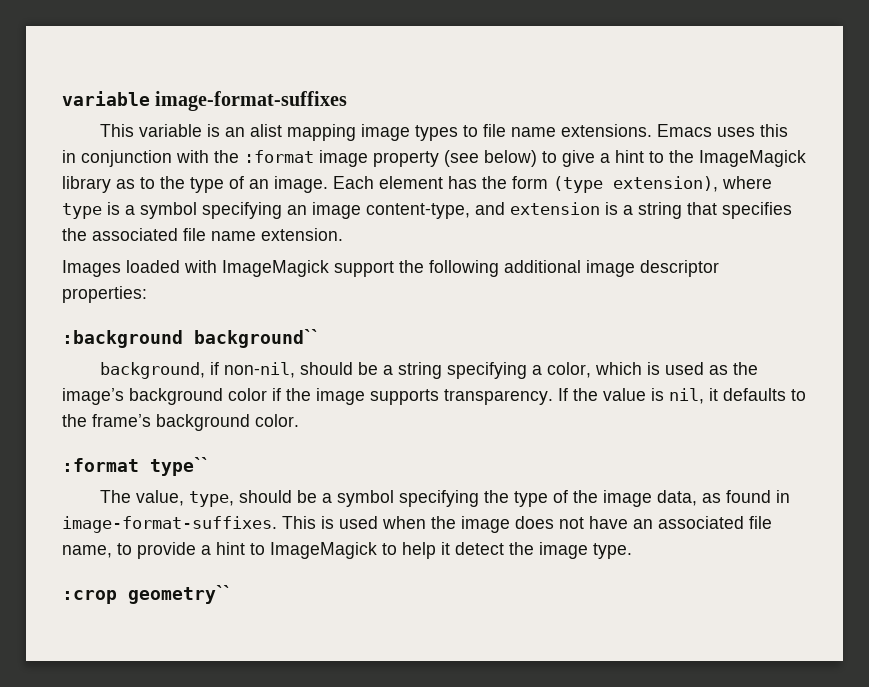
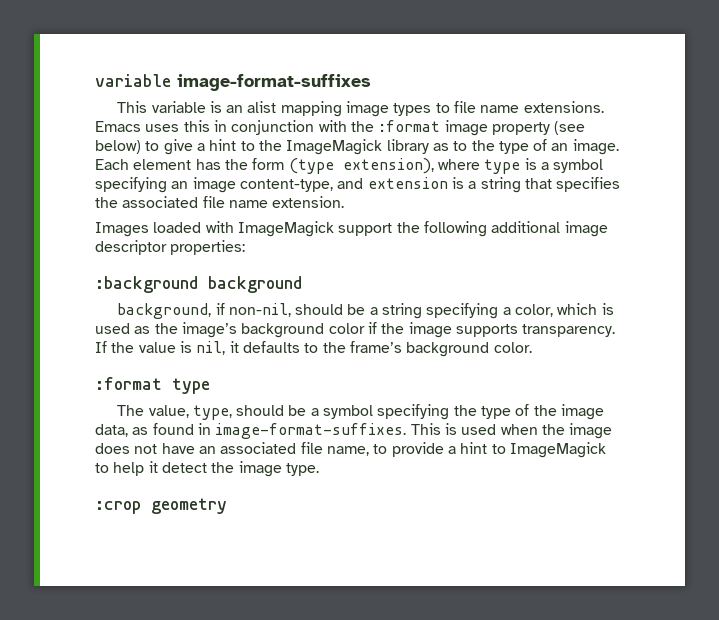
[194,329,318,348] background`` -> [208,276,302,293] background
[150,457,208,476] type`` -> [172,378,210,394] type
[128,585,230,604] geometry`` -> [151,498,227,514] geometry

